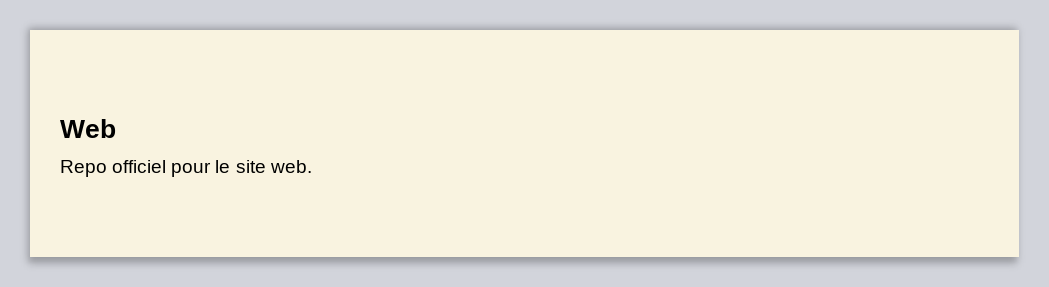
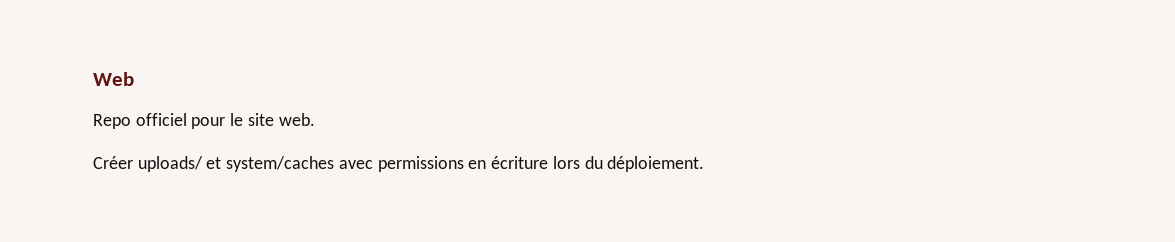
(312, 166) none -> [93,156,705,172] // Créer uploads/ et system/caches avec permissions en écriture lors du déploiement.

